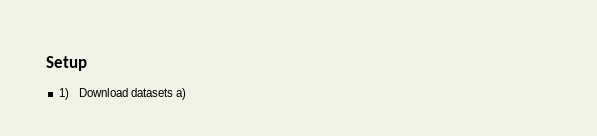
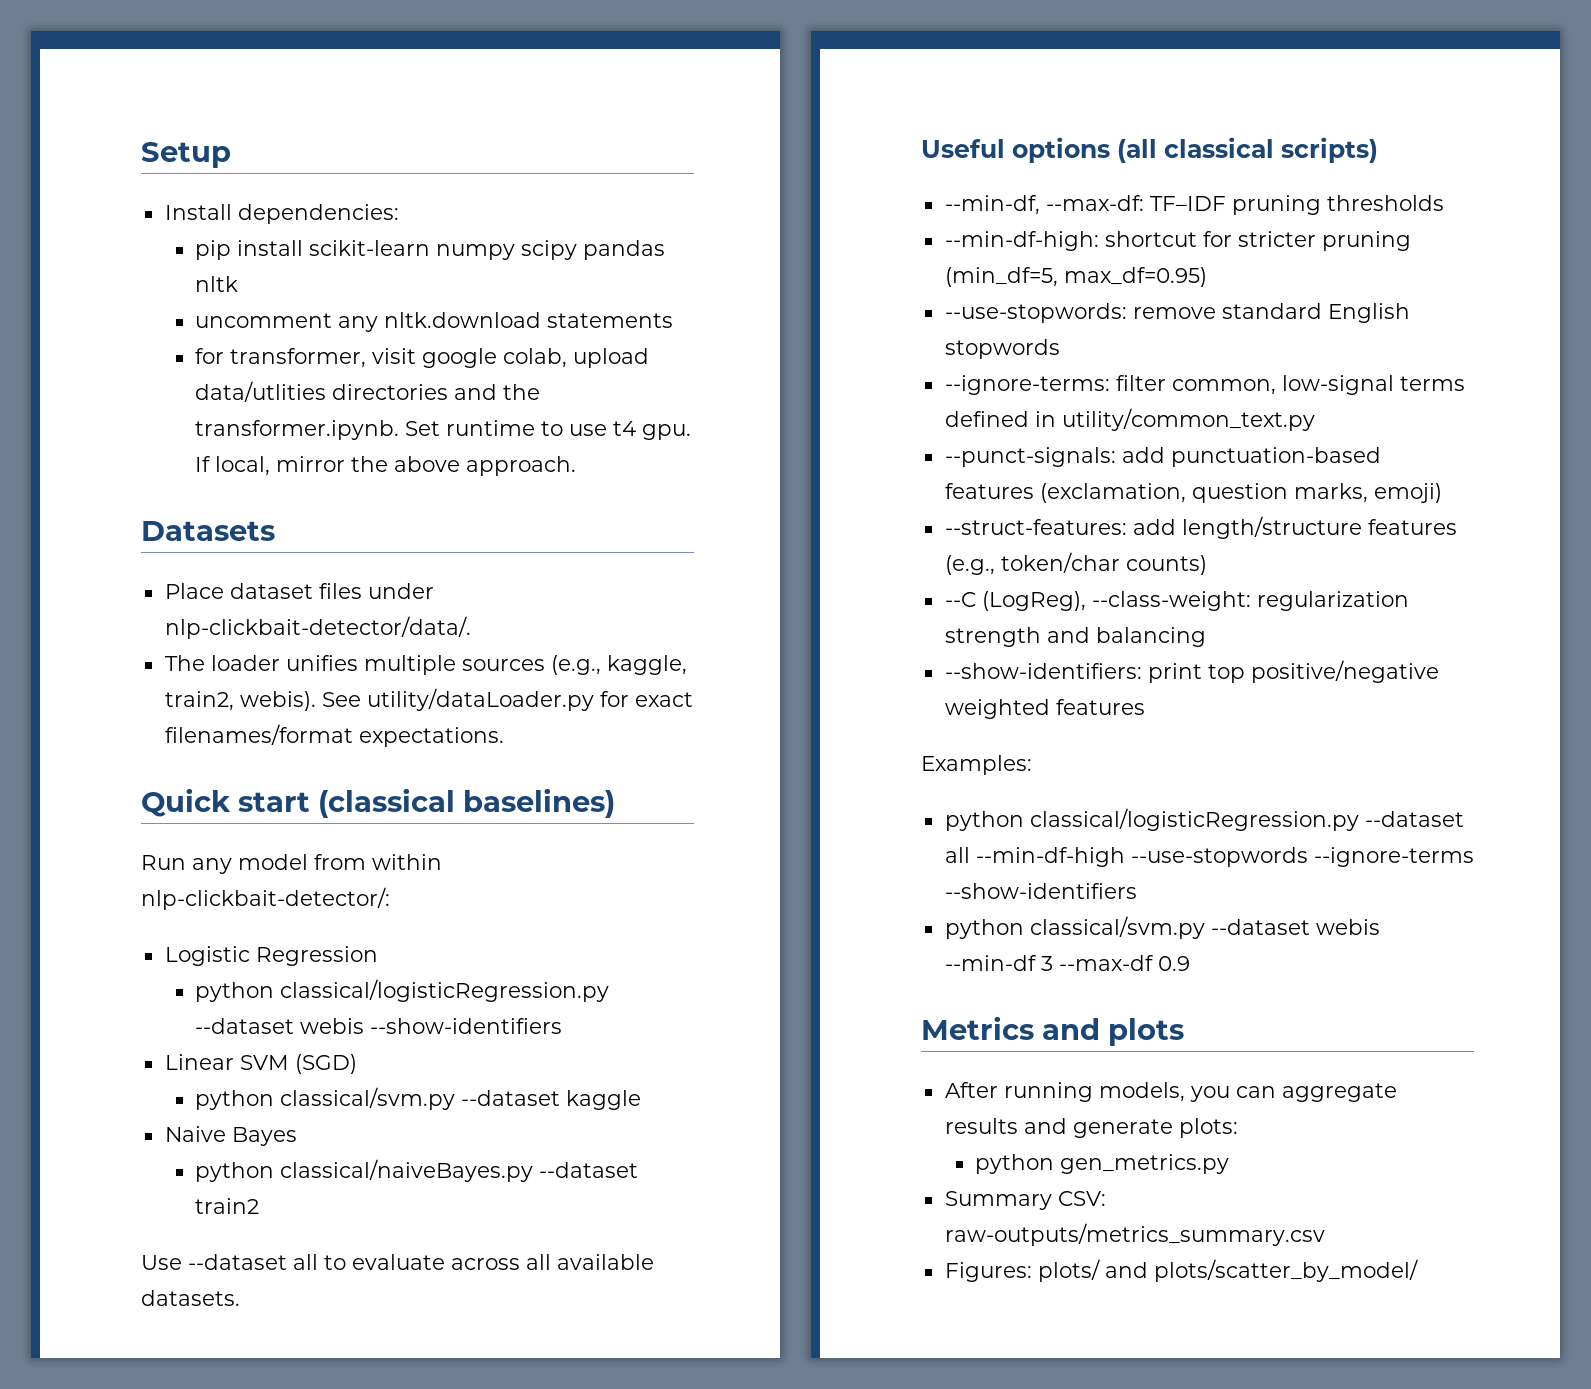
[58,88,186,100] 1) Download datasets a) -> [164,204,399,224] [195,240,666,260] [195,276,239,292] [195,312,674,332] [195,348,650,368] [195,381,541,402] [195,420,692,440] [195,456,577,476] [141,521,275,541] [164,583,434,599] [164,616,471,639] [164,655,687,675] [164,688,693,711] [164,724,504,747] [141,788,615,818] [141,854,442,874] [141,887,390,910] [164,946,378,966] [195,979,610,1002] [195,1018,563,1034] [164,1054,357,1074] [195,1087,642,1110] [164,1126,297,1146] [195,1159,639,1182] [195,1198,260,1214] [141,1254,654,1270] [141,1290,240,1306] [921,137,1378,163] [944,195,1444,215] [944,231,1411,251] [944,267,1207,287] [944,303,1410,323] [944,339,1060,359] [944,375,1465,395] [944,408,1315,431] [944,447,1381,467] [944,483,1442,503] [944,516,1457,539] [944,552,1207,575] [944,591,1409,611] [944,627,1206,647] [944,660,1439,683] [944,699,1145,719] [921,755,1032,775] [944,808,1464,831] [944,847,1474,867] [944,883,1137,899] [944,916,1380,939] [944,955,1190,971] [921,1016,1184,1046] [944,1082,1397,1102] [944,1118,1238,1138] [975,1154,1230,1174] [944,1191,1106,1210] [944,1223,1325,1246] [944,1259,1418,1282] Install dependencies: // pip install scikit-learn numpy scipy pandas nltk // uncomment any nltk.download statements // for transformer, visit google colab, upload data/utlities directories and the transformer.ipynb. Set runtime to use t4 gpu. If local, mirror the above approach. // Datasets // Place dataset files under nlp-clickbait-detector/data/. // The loader unifies multiple sources (e.g., kaggle, train2, webis). See utility/dataLoader.py for exact filenames/format expectations. // Quick start (classical baselines) // Run any model from within nlp-clickbait-detector/: // Logistic Regression // python classical/logisticRegression.py --dataset webis --show-identifiers // Linear SVM (SGD) // python classical/svm.py --dataset kaggle // Naive Bayes // python classical/naiveBayes.py --dataset train2 // Use --dataset all to evaluate across all available datasets. // Useful options (all classical scripts) // --min-df, --max-df: TF–IDF pruning thresholds // --min-df-high: shortcut for stricter pruning (min_df=5, max_df=0.95) // --use-stopwords: remove standard English stopwords // --ignore-terms: filter common, low-signal terms defined in utility/common_text.py // --punct-signals: add punctuation-based features (exclamation, question marks, emoji) // --struct-features: add length/structure features (e.g., token/char counts) // --C (LogReg), --class-weight: regularization strength and balancing // --show-identifiers: print top positive/negative weighted features // Examples: // python classical/logisticRegression.py --dataset all --min-df-high --use-stopwords --ignore-terms --show-identifiers // python classical/svm.py --dataset webis --min-df 3 --max-df 0.9 // Metrics and plots // After running models, you can aggregate results and generate plots: // python gen_metrics.py // Summary CSV: raw-outputs/metrics_summary.csv // Figures: plots/ and plots/scatter_by_model/

